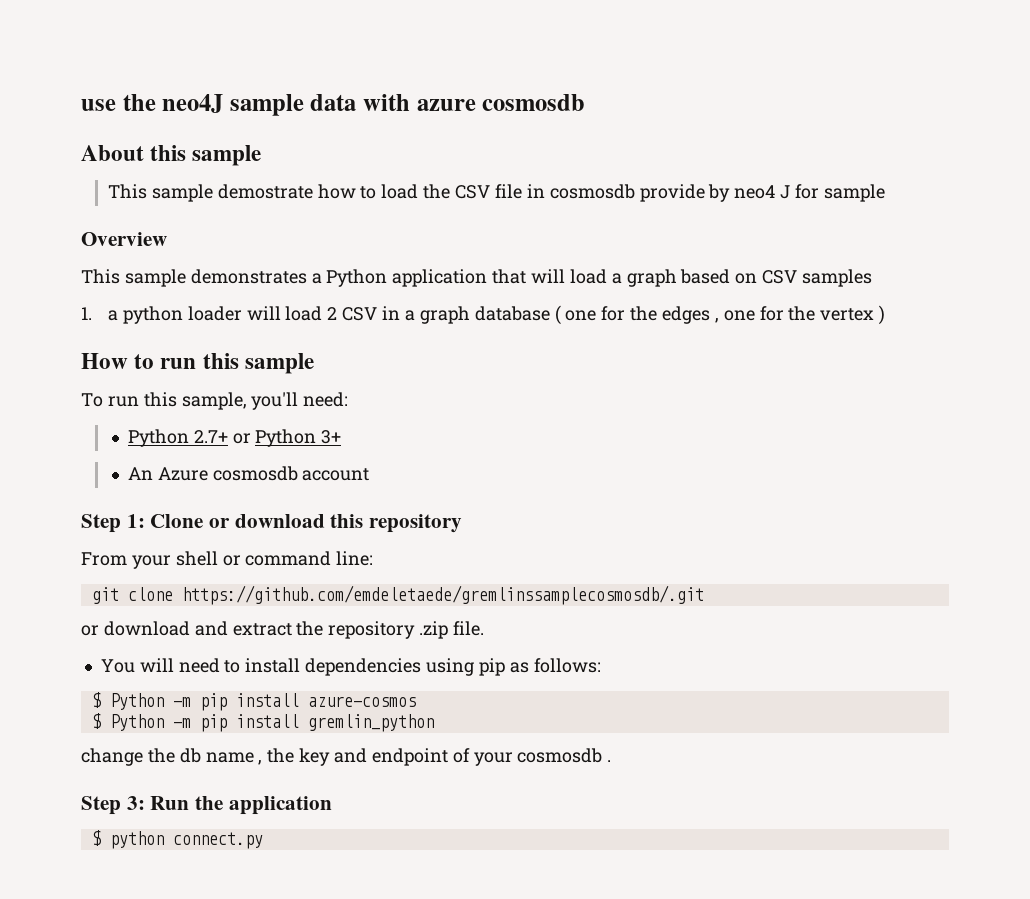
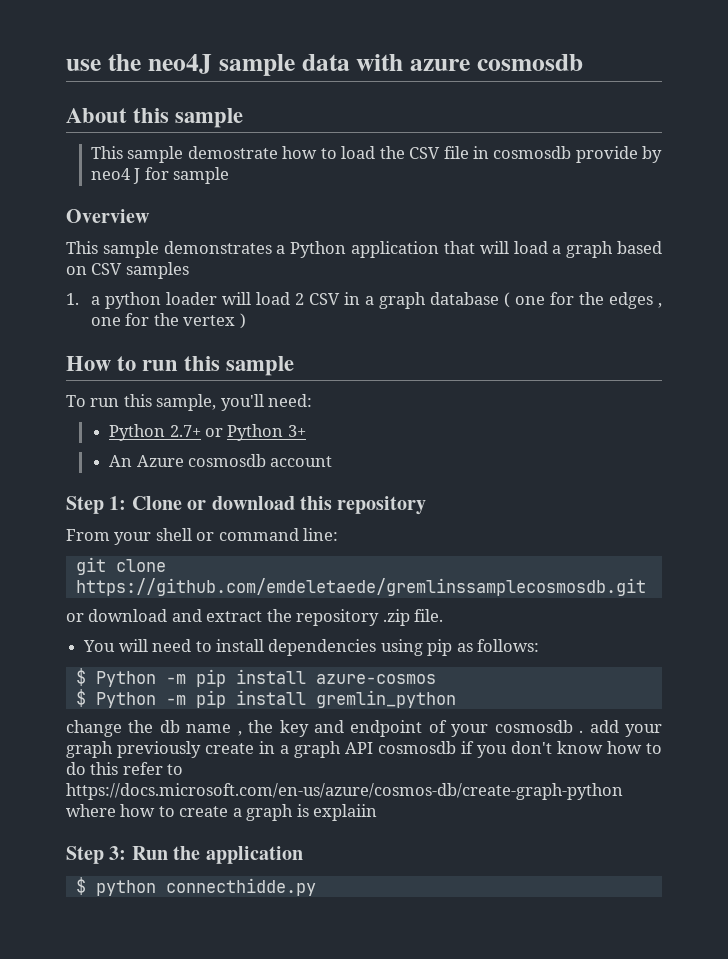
[181,585,704,605] https://github.com/emdeletaede/gremlinssamplecosmosdb/.git -> [75,578,646,596] https://github.com/emdeletaede/gremlinssamplecosmosdb.git
(612, 761) none -> [589,720,662,737] [66,741,662,758] [66,762,184,775] [66,783,623,800] [66,804,378,821] add your graph previously create in a graph API cosmosdb if you don't know how to do this refer to https://docs.microsoft.com/en-us/azure/cosmos-db/create-graph-python where how to create a graph is explaiin
[172,832,263,849] connect.py -> [165,878,316,896] connecthidde.py

